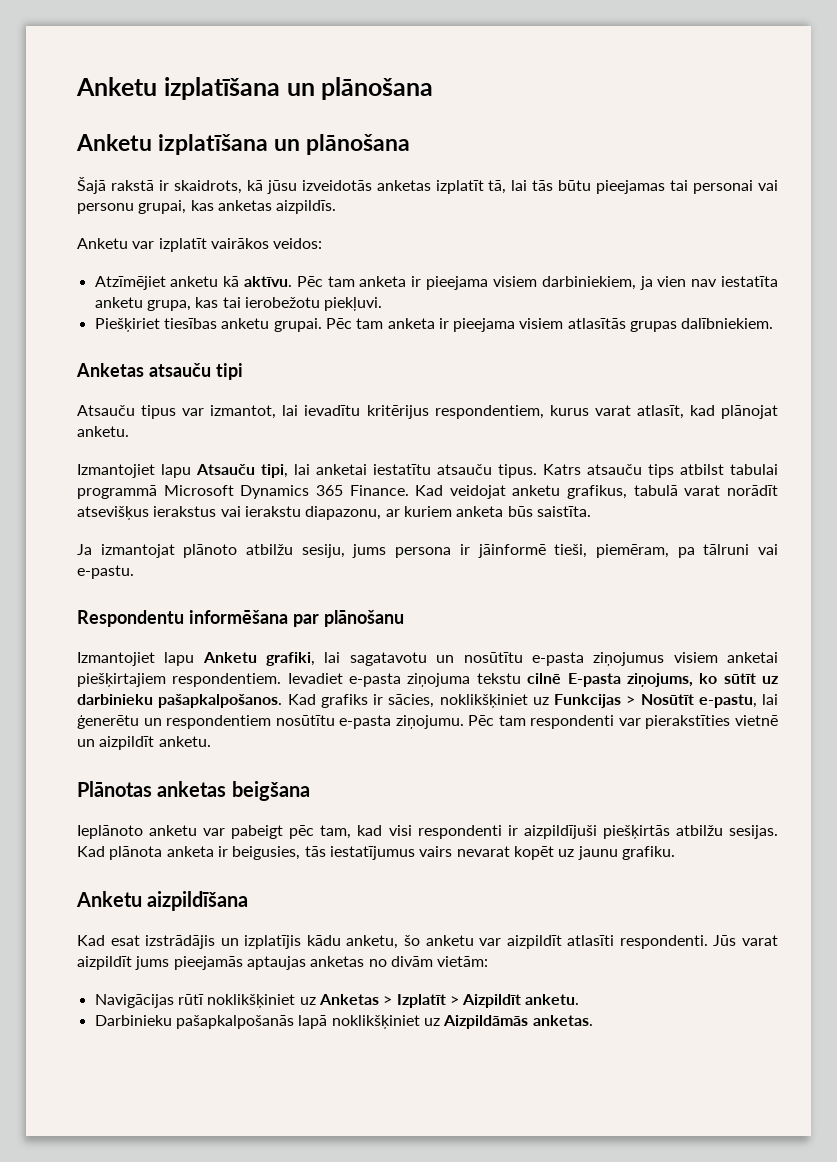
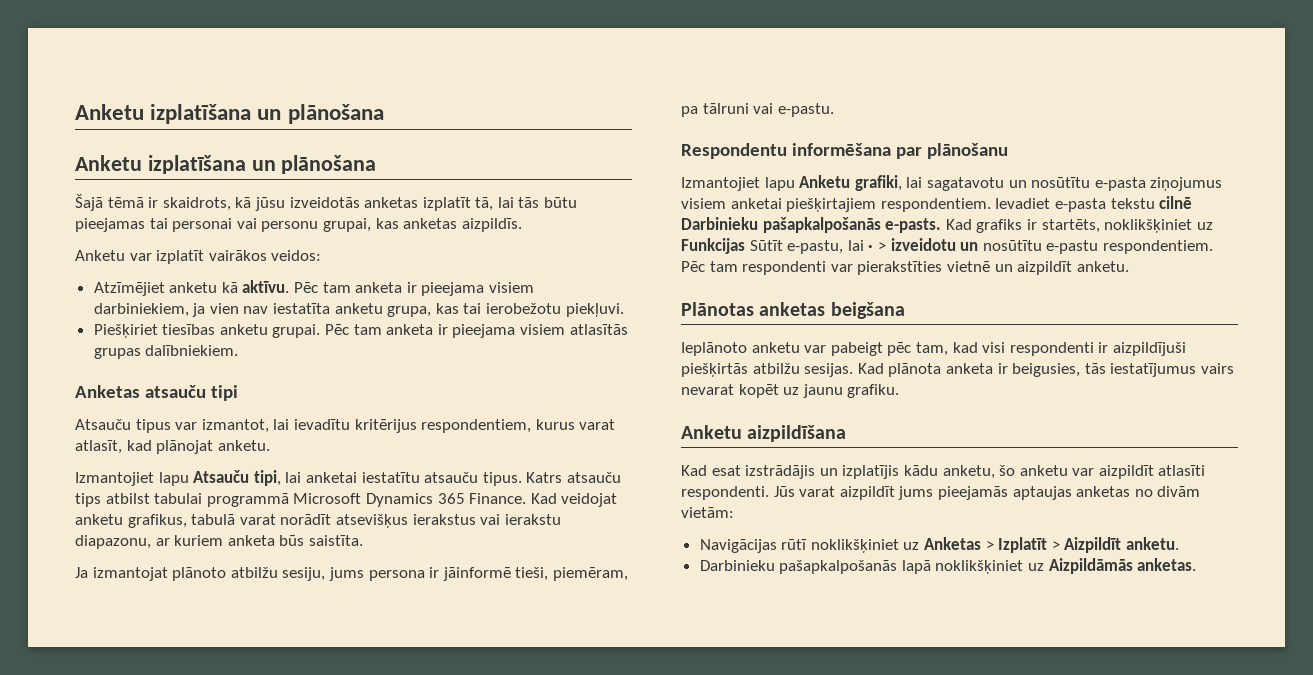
[110,180,154,191] rakstā -> [107,197,144,208] tēmā
[407,673,471,687] ziņojuma -> (1106, 205) none
[567,673,779,687] [77,694,283,708] E-pasta ziņojums, ko sūtīt uz darbinieku pašapkalpošanos. -> [681,217,942,233] Darbinieku pašapkalpošanās e-pasts.
[388,694,435,708] sācies, -> [1041,219,1100,233] startēts,
[626,694,778,708] [77,715,464,729] > Nosūtīt e-pastu, lai ģenerētu un respondentiem nosūtītu e-pasta ziņojumu. -> [749,238,1213,254] Sūtīt e-pastu, lai · > izveidotu un nosūtītu e-pastu respondentiem.

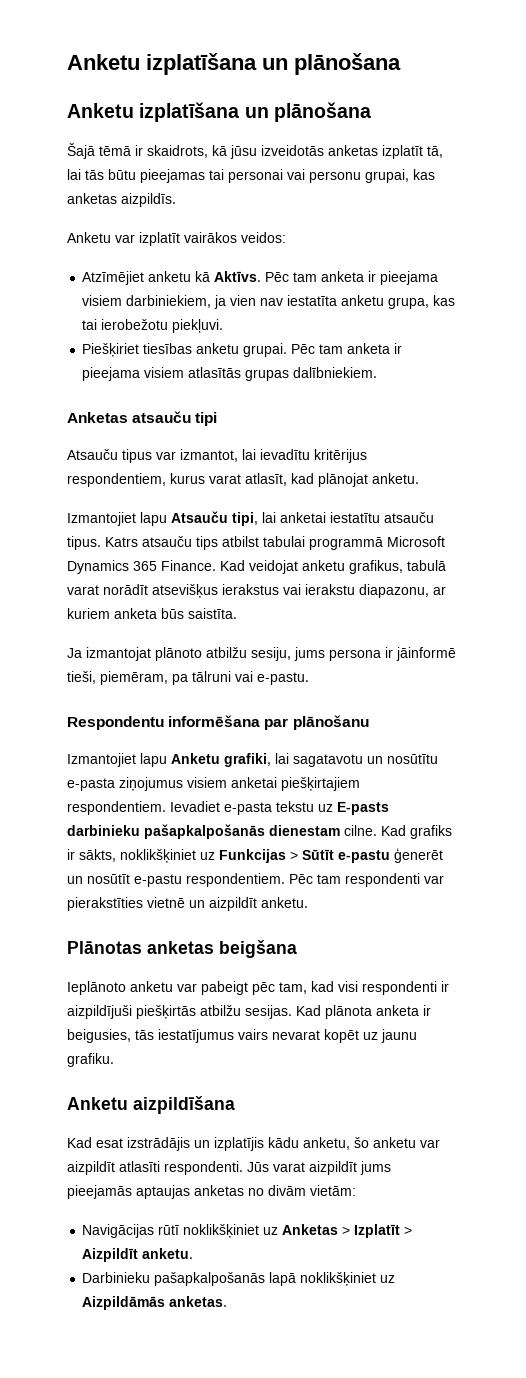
[242,280,290,293] aktīvu. -> [214,271,262,282] Aktīvs.
[1159,196,1193,209] [681,217,942,233] cilnē Darbinieku pašapkalpošanās e-pasts. -> [318,802,389,815] [67,824,377,839] uz E-pasts darbinieku pašapkalpošanās dienestam cilne.
[1041,219,1100,233] startēts, -> [79,849,116,862] sākts,
[749,238,1042,254] Sūtīt e-pastu, lai · > izveidotu un nosūtītu -> [290,848,443,863] [67,874,130,884] > Sūtīt e-pastu ģenerēt un nosūtīt

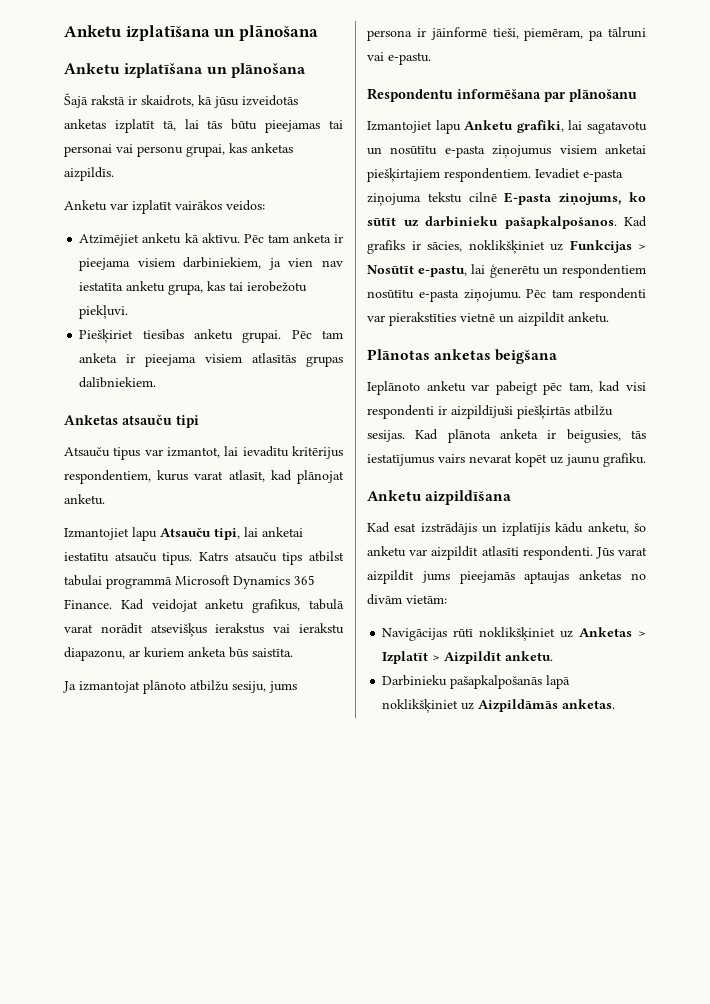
[99,146,131,156] tēmā -> [91,95,125,105] rakstā
[214,271,262,282] Aktīvs. -> [201,233,240,244] aktīvu.
[276,801,389,815] [67,824,377,839] tekstu uz E-pasts darbinieku pašapkalpošanās dienestam cilne. -> [367,192,646,206] [367,216,617,229] ziņojuma tekstu cilnē E-pasta ziņojums, ko sūtīt uz darbinieku pašapkalpošanos.
[79,849,116,862] sākts, -> [427,241,462,252] sācies,
[302,848,443,863] [67,873,285,887] Sūtīt e-pastu ģenerēt un nosūtīt e-pastu respondentiem. -> [367,264,646,278] [367,289,521,302] Nosūtīt e-pastu, lai ģenerētu un respondentiem nosūtītu e-pasta ziņojumu.

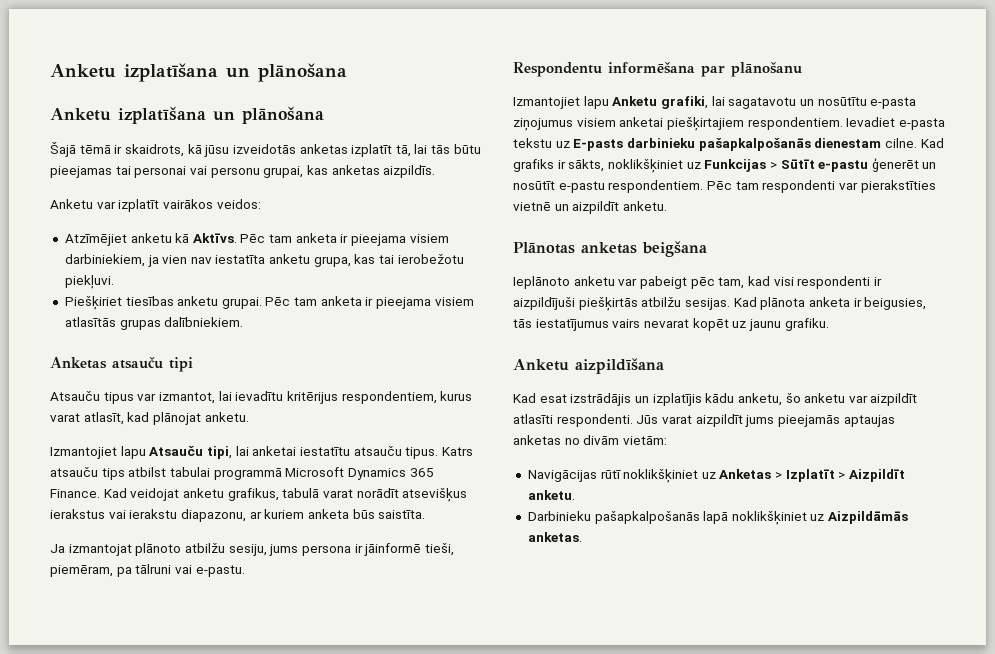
[91,95,125,105] rakstā -> [79,145,111,154] tēmā
[201,233,240,244] aktīvu. -> [192,233,237,243] Aktīvs.
[367,192,646,206] [367,216,617,229] ziņojuma tekstu cilnē E-pasta ziņojums, ko sūtīt uz darbinieku pašapkalpošanos. -> [513,137,917,151] tekstu uz E-pasts darbinieku pašapkalpošanās dienestam cilne.
[427,241,462,252] sācies, -> [568,159,605,172] sākts,
[367,264,646,278] [367,289,521,302] Nosūtīt e-pastu, lai ģenerētu un respondentiem nosūtītu e-pasta ziņojumu. -> [780,158,937,172] [513,180,704,193] Sūtīt e-pastu ģenerēt un nosūtīt e-pastu respondentiem.

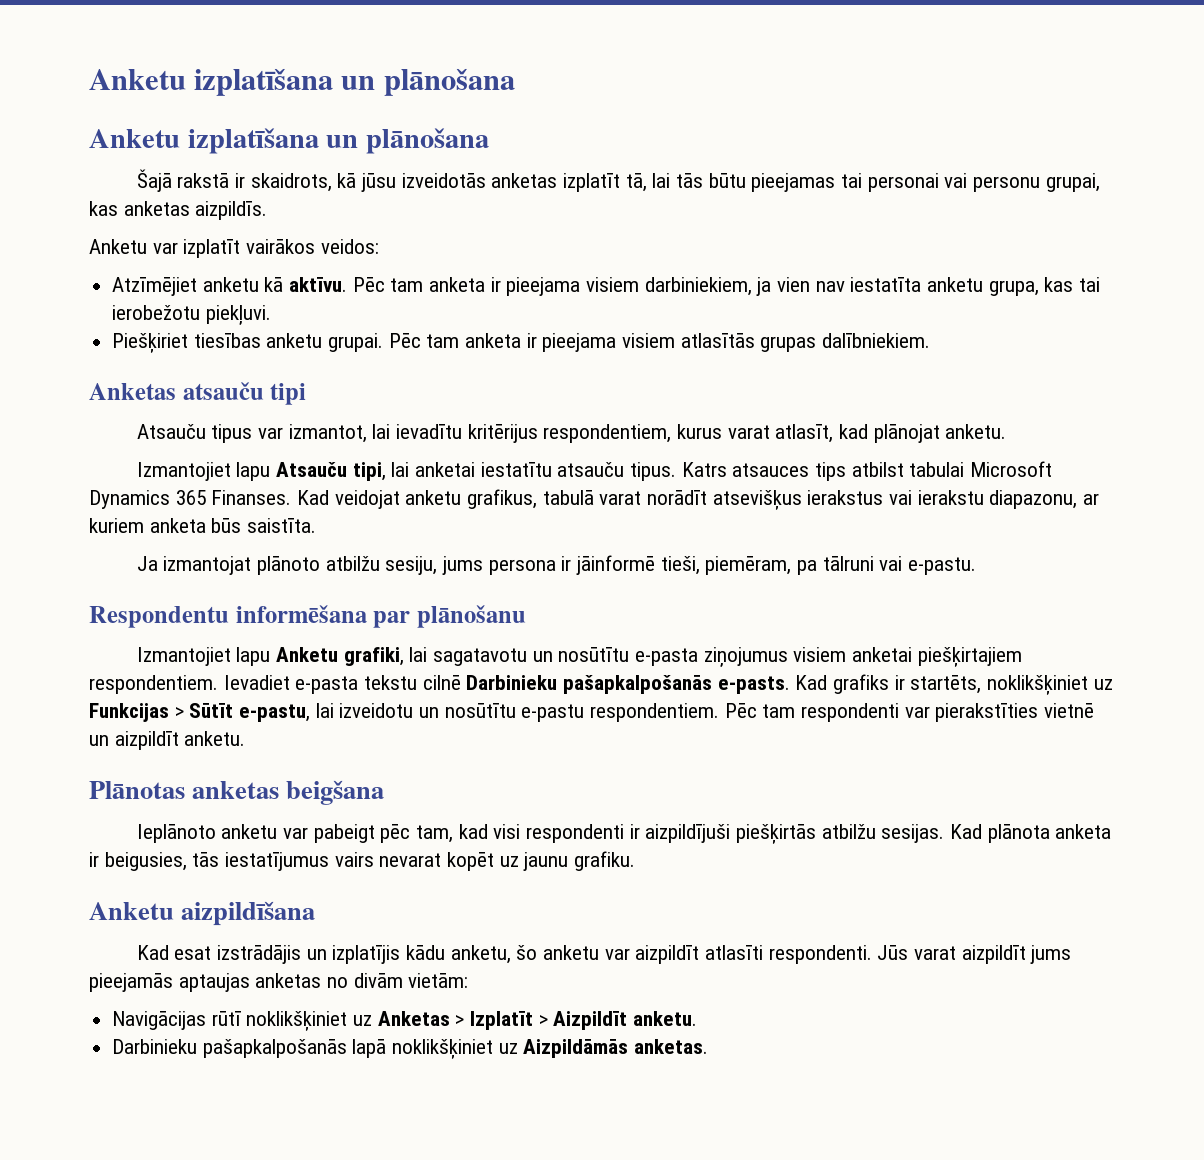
[79,145,111,154] tēmā -> [177,173,230,188] rakstā
[192,233,237,243] Aktīvs. -> [289,277,348,292] aktīvu.
[50,467,98,477] atsauču -> [732,463,810,477] atsauces
[213,468,282,480] programmā -> (965, 469) none
[50,489,100,498] Finance. -> [211,490,292,505] Finanses.
[555,137,917,151] uz E-pasts darbinieku pašapkalpošanās dienestam cilne. -> [422,675,790,694] cilnē Darbinieku pašapkalpošanās e-pasts.
[568,159,605,172] sākts, -> [910,675,982,694] startēts,
[818,158,937,172] [513,181,555,190] e-pastu ģenerēt un nosūtīt -> [239,703,516,722] e-pastu, lai izveidotu un nosūtītu

